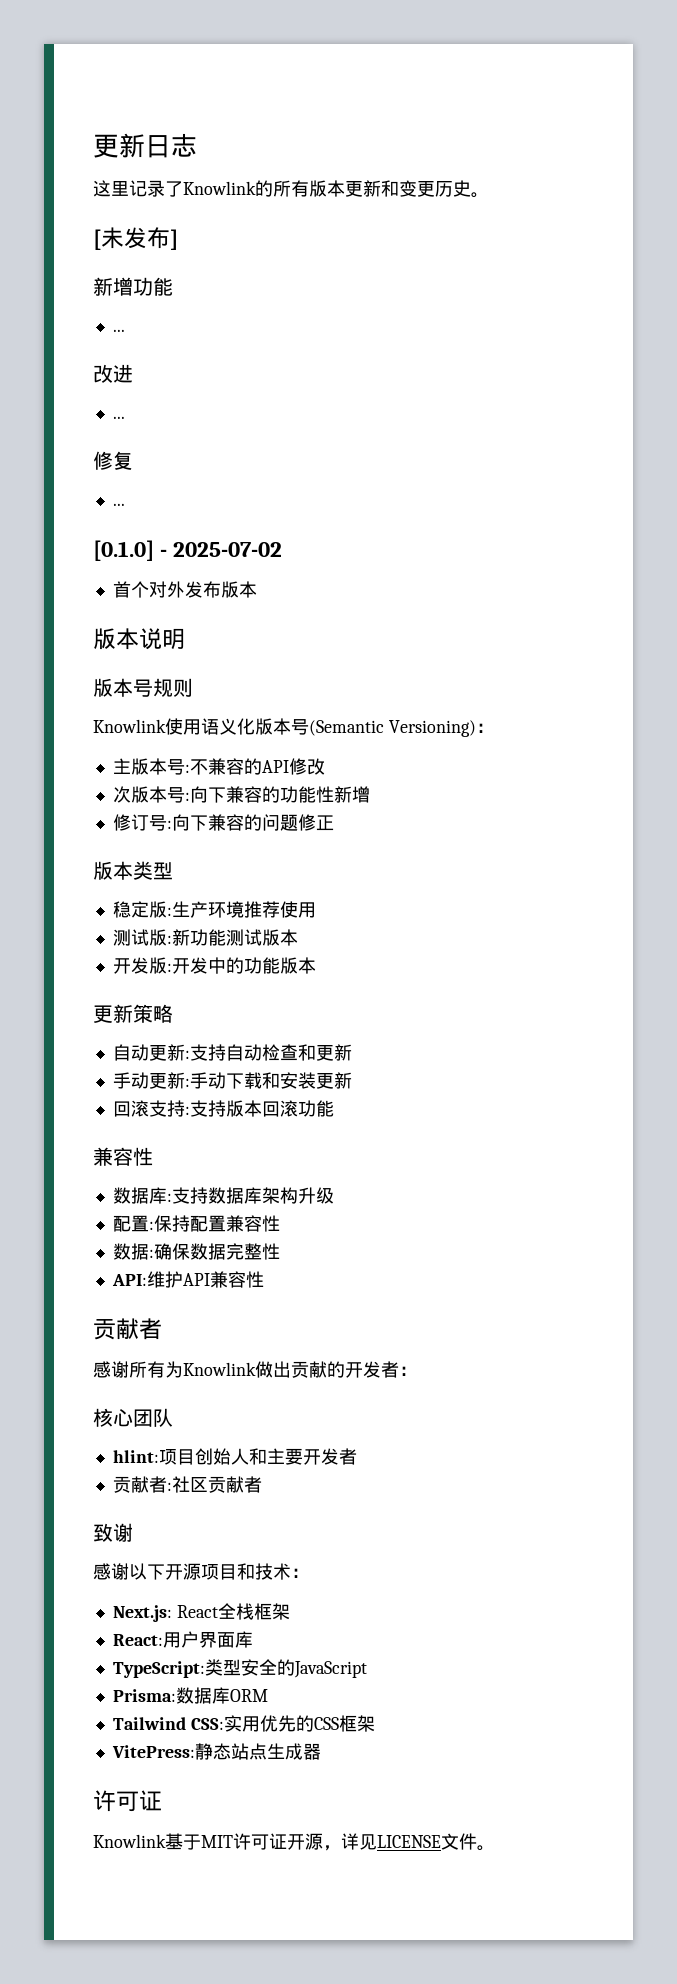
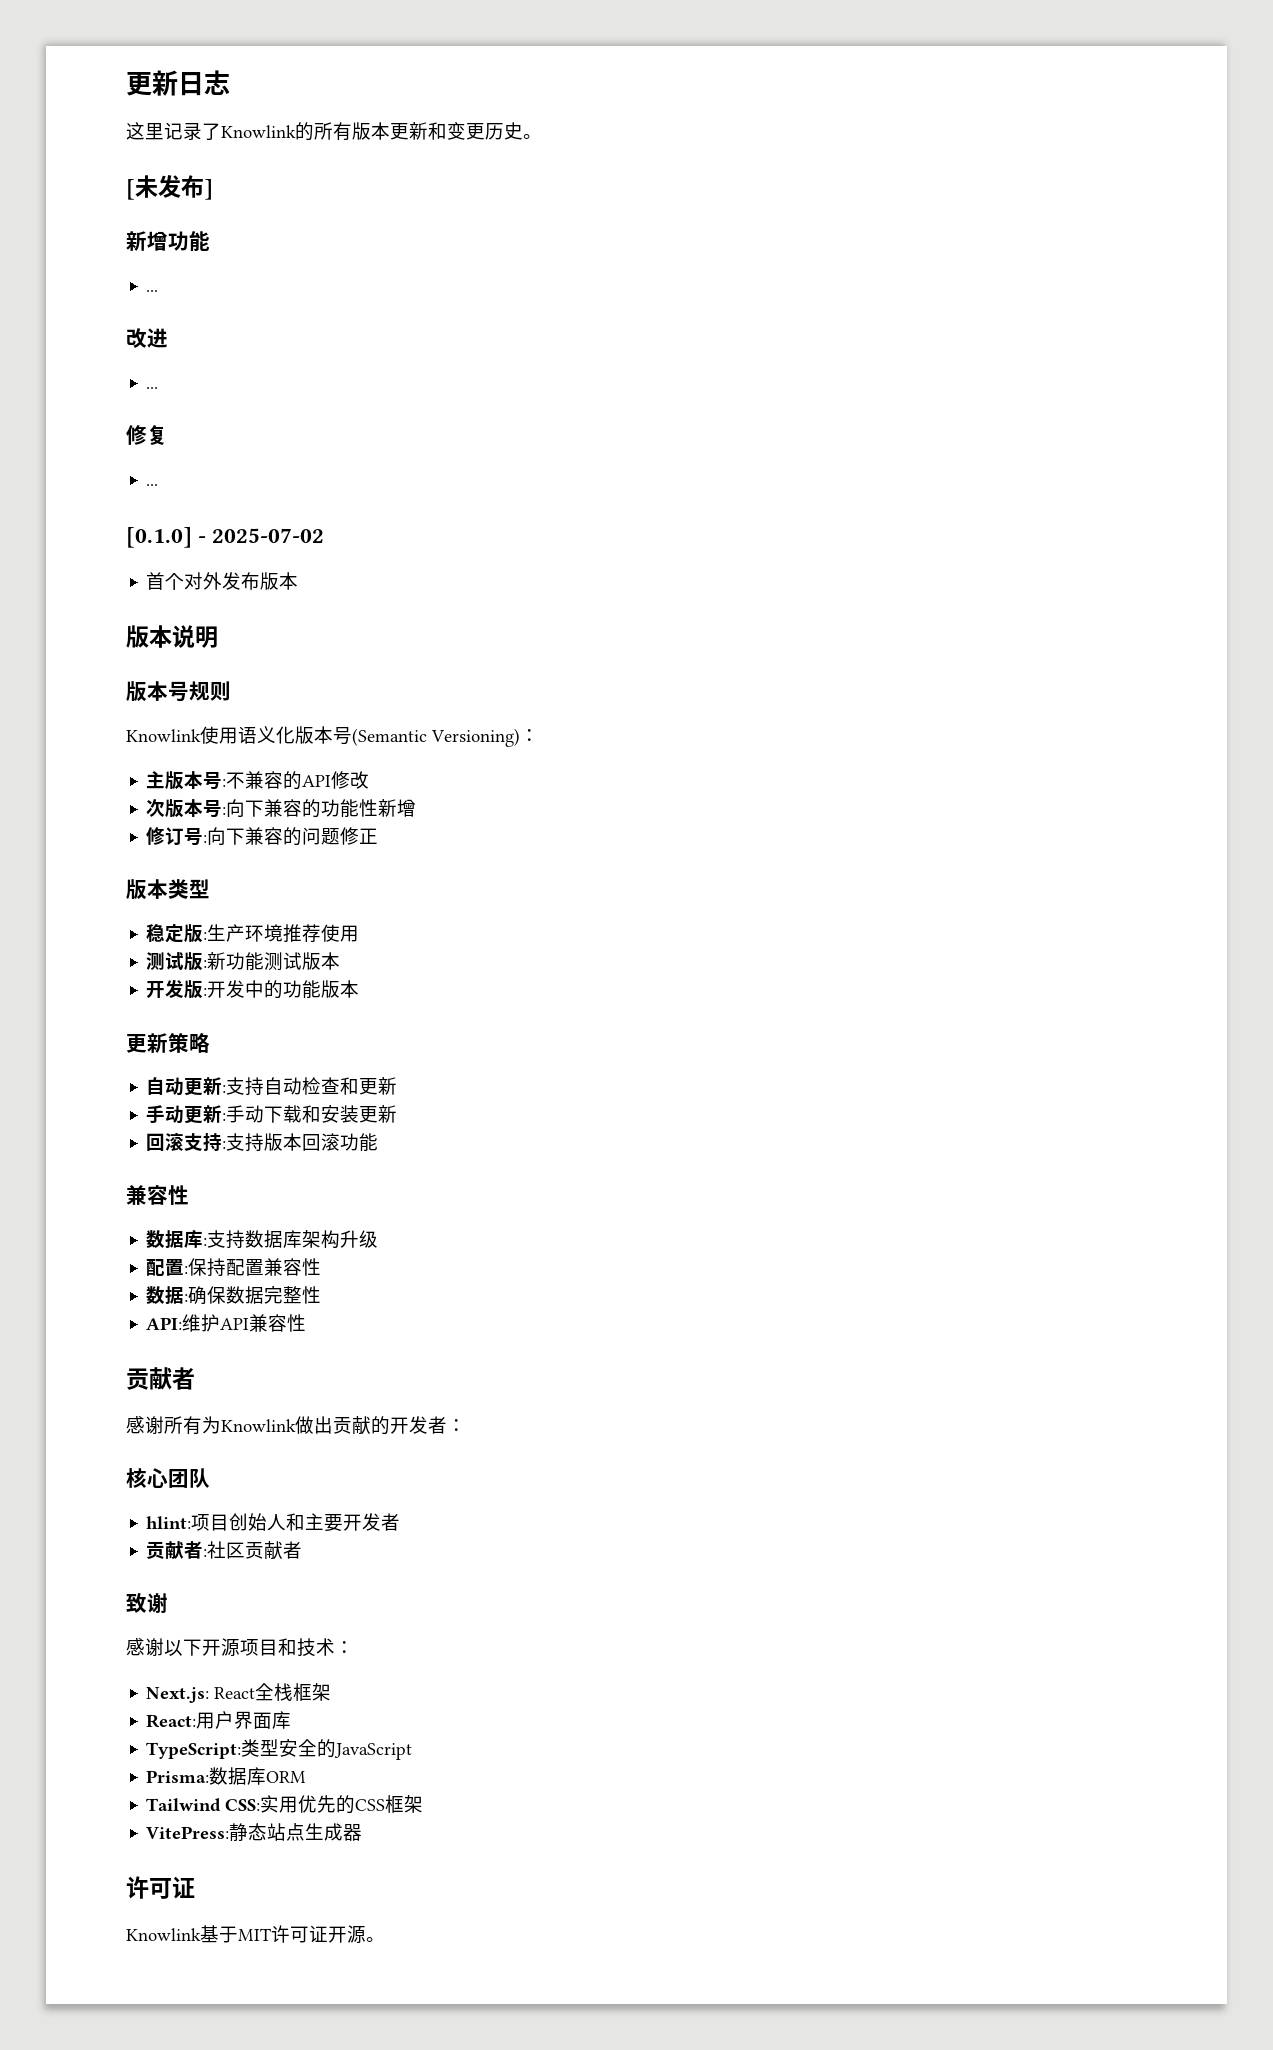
[323,1833,477,1851] ，详见LICENSE文件 -> (366, 1934) none

